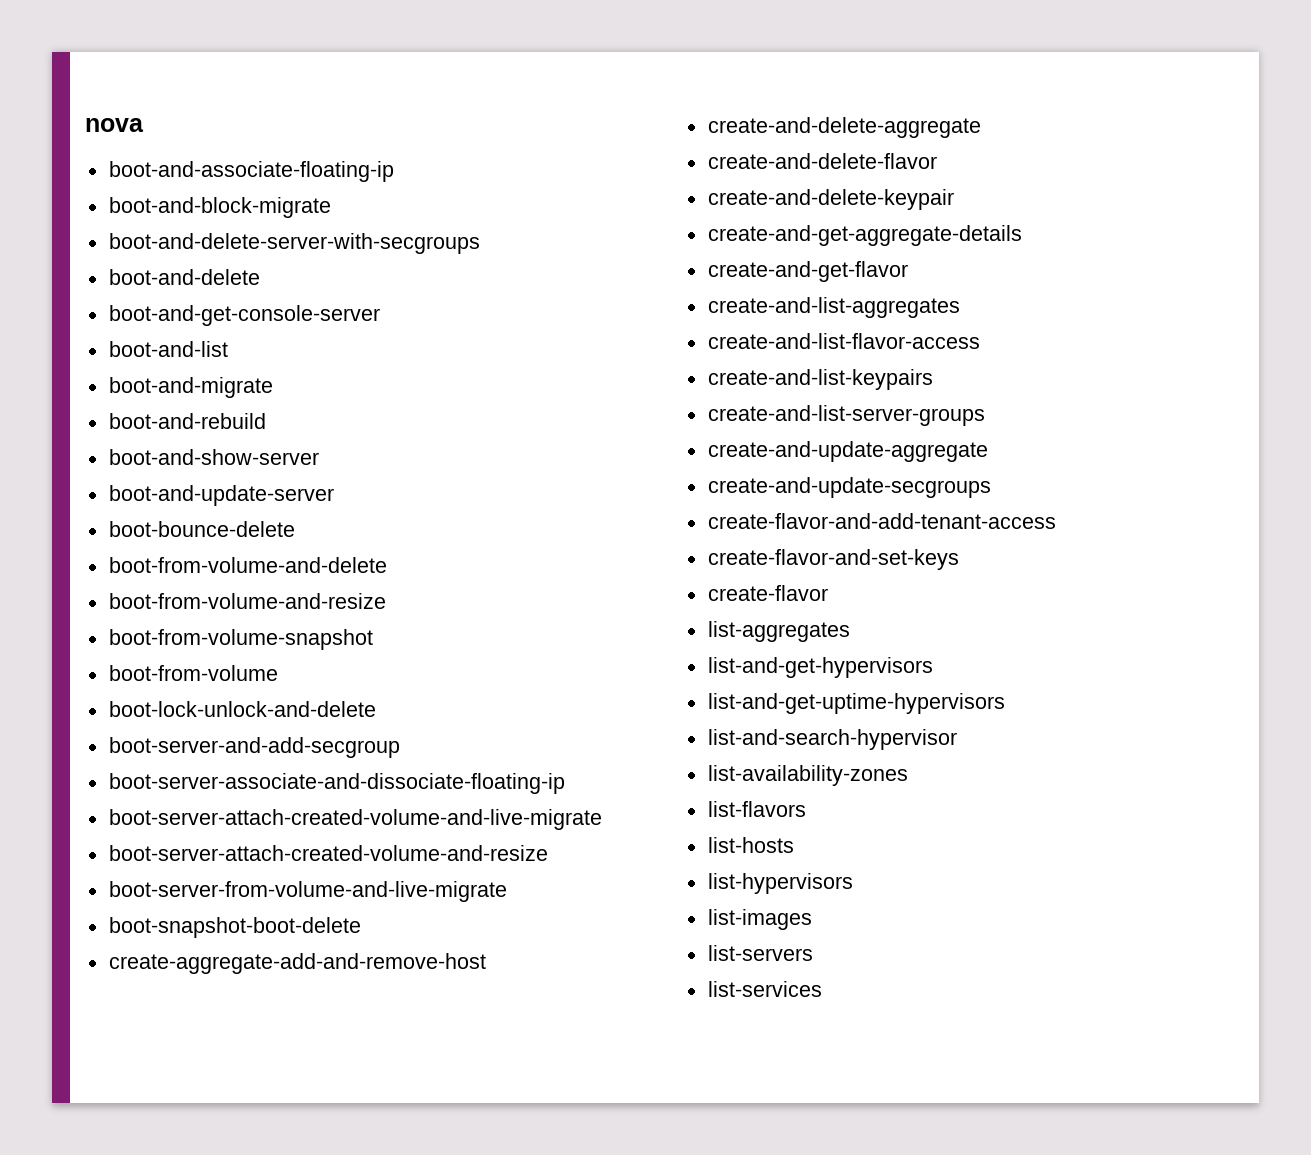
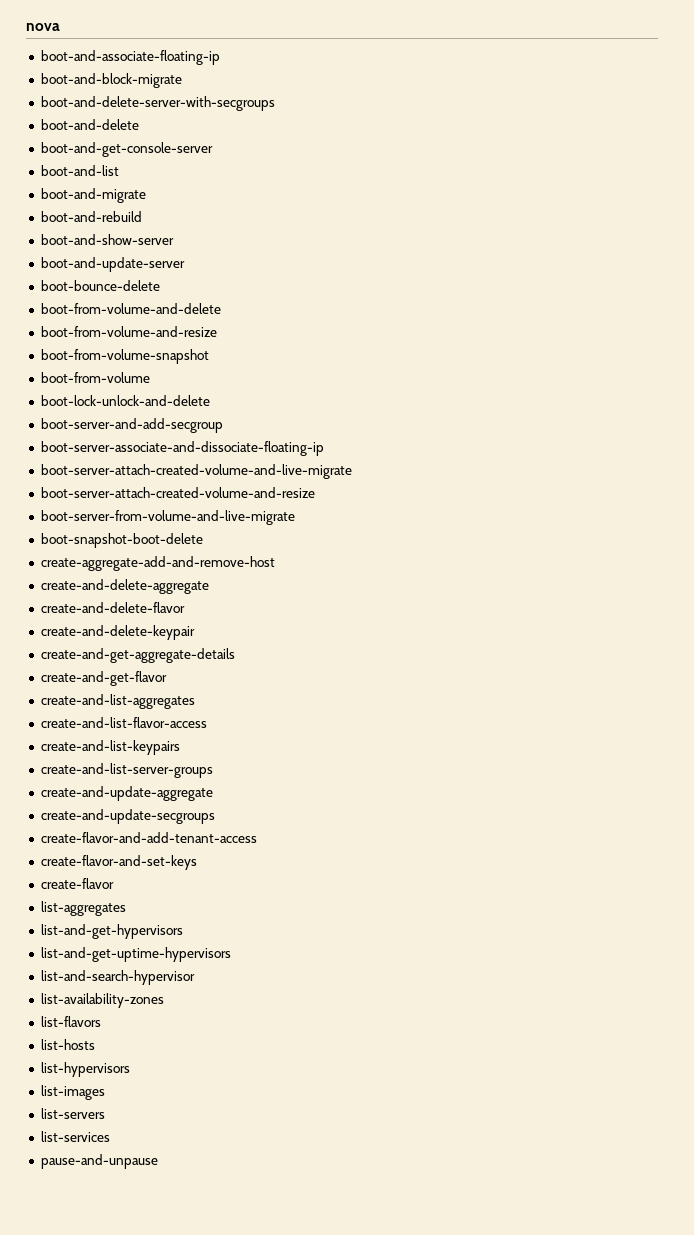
(822, 989) none -> [40,1154,158,1169] // pause-and-unpause

